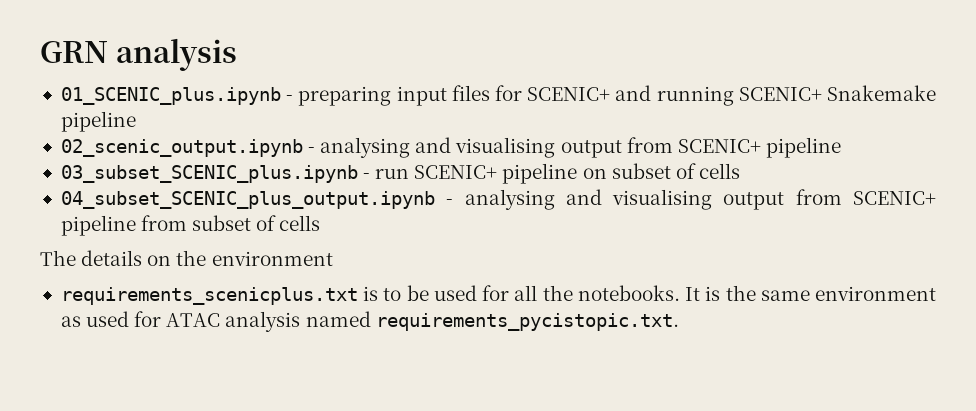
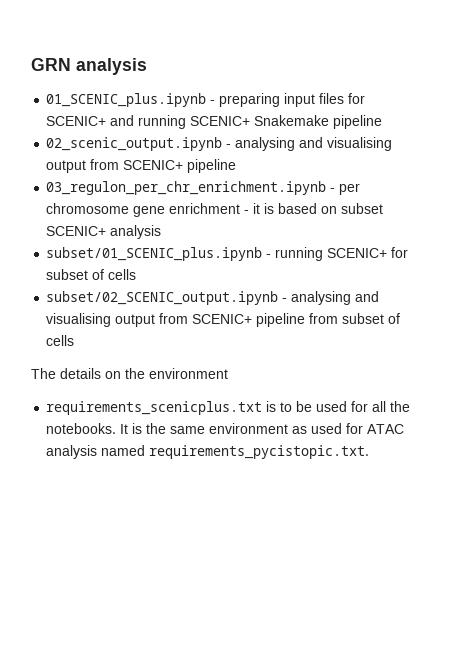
[60,163,740,184] [60,191,435,209] 03_subset_SCENIC_plus.ipynb - run SCENIC+ pipeline on subset of cells // 04_subset_SCENIC_plus_output.ipynb -> [46,181,361,195] [46,203,384,217] [46,225,162,239] [46,247,409,261] [46,269,137,280] [46,291,279,305] 03_regulon_per_chr_enrichment.ipynb - per chromosome gene enrichment - it is based on subset SCENIC+ analysis // subset/01_SCENIC_plus.ipynb - running SCENIC+ for subset of cells // subset/02_SCENIC_output.ipynb

